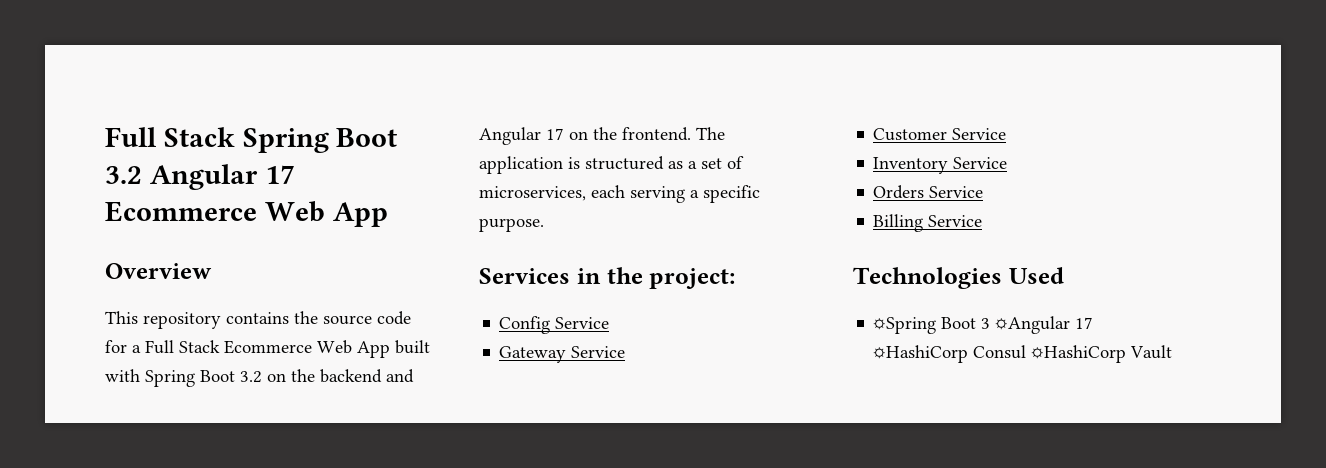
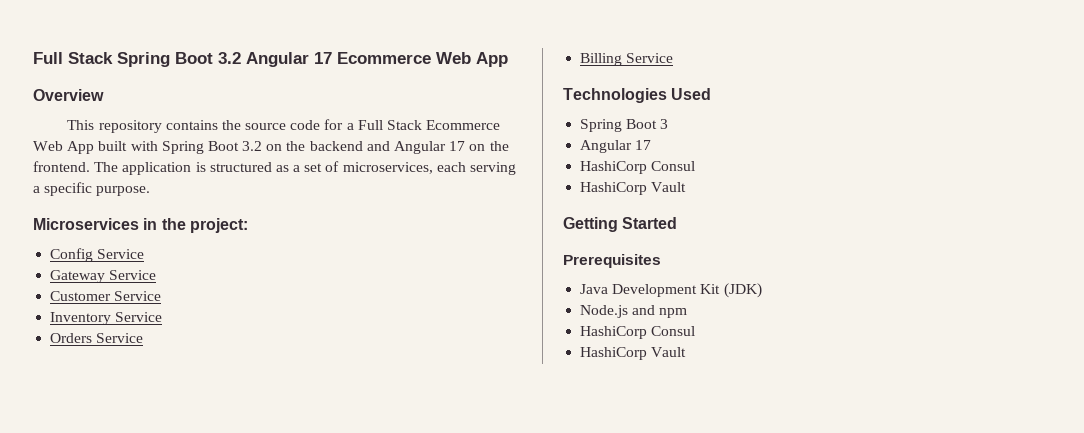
[479,268,570,284] Services -> [33,218,139,230] Microservices
[873,317,937,334] ☼Spring -> [580,119,623,132] Spring
[995,316,1094,334] [873,345,1173,363] ☼Angular 17 ☼HashiCorp Consul ☼HashiCorp Vault -> [580,140,652,153] [580,161,696,174] [580,182,687,195] [563,217,678,232] [563,254,661,268] [580,283,762,298] [580,305,688,318] [580,326,696,339] [580,347,687,360] // Angular 17 // HashiCorp Consul // HashiCorp Vault // Getting Started // Prerequisites // Java Development Kit (JDK) // Node.js and npm // HashiCorp Consul // HashiCorp Vault

